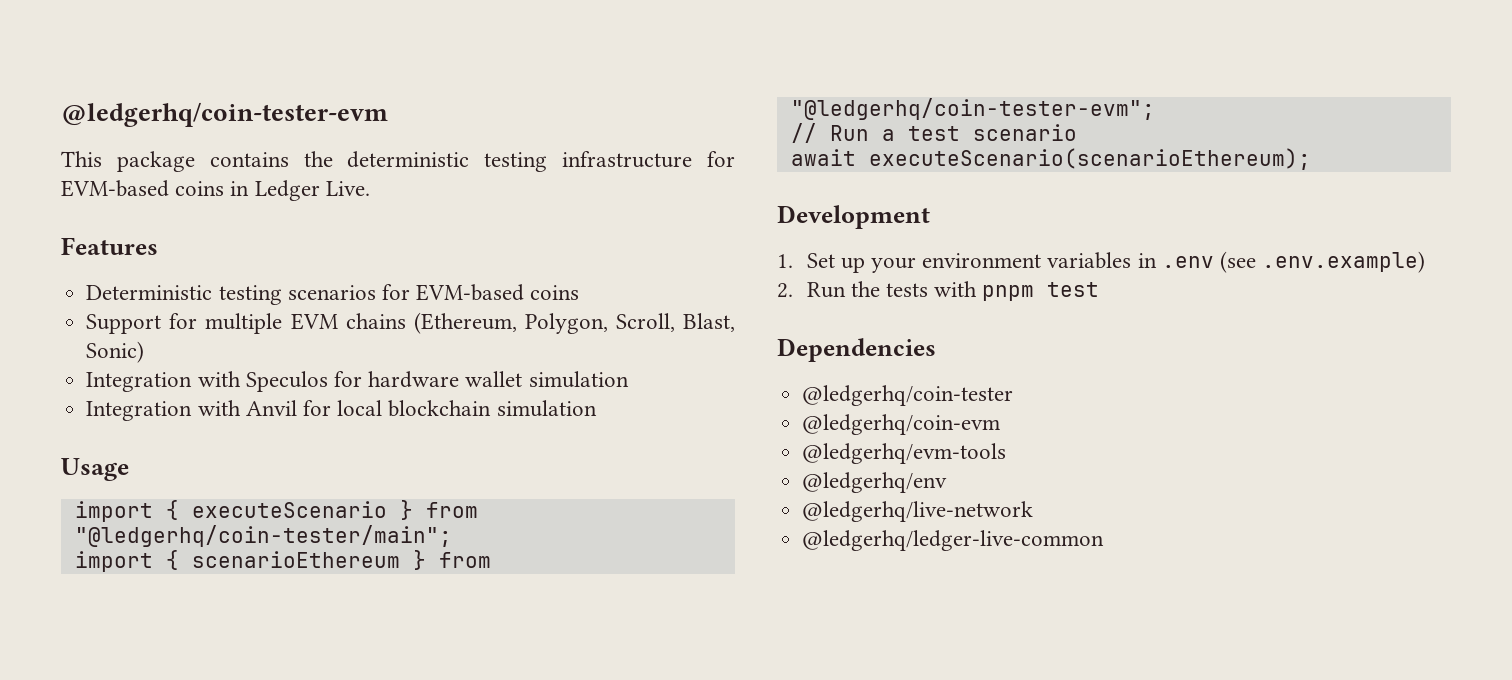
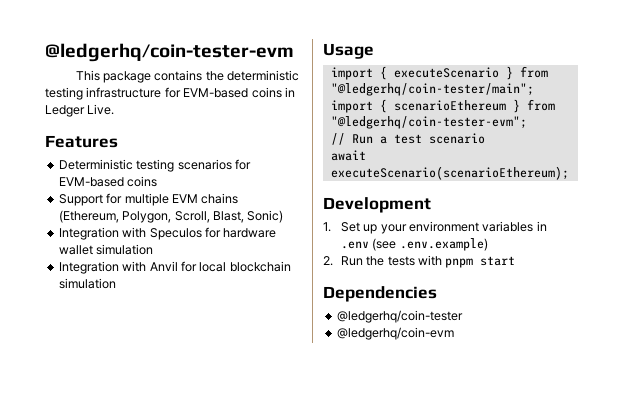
[1047,282,1100,297] test -> [480,256,516,266] start
[802,443,1007,464] [802,472,948,493] [802,501,1034,522] [802,530,1105,551] // @ledgerhq/evm-tools // @ledgerhq/env // @ledgerhq/live-network // @ledgerhq/ledger-live-common -> (454, 333) none

